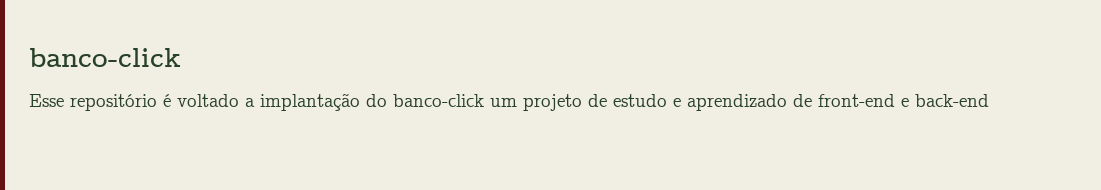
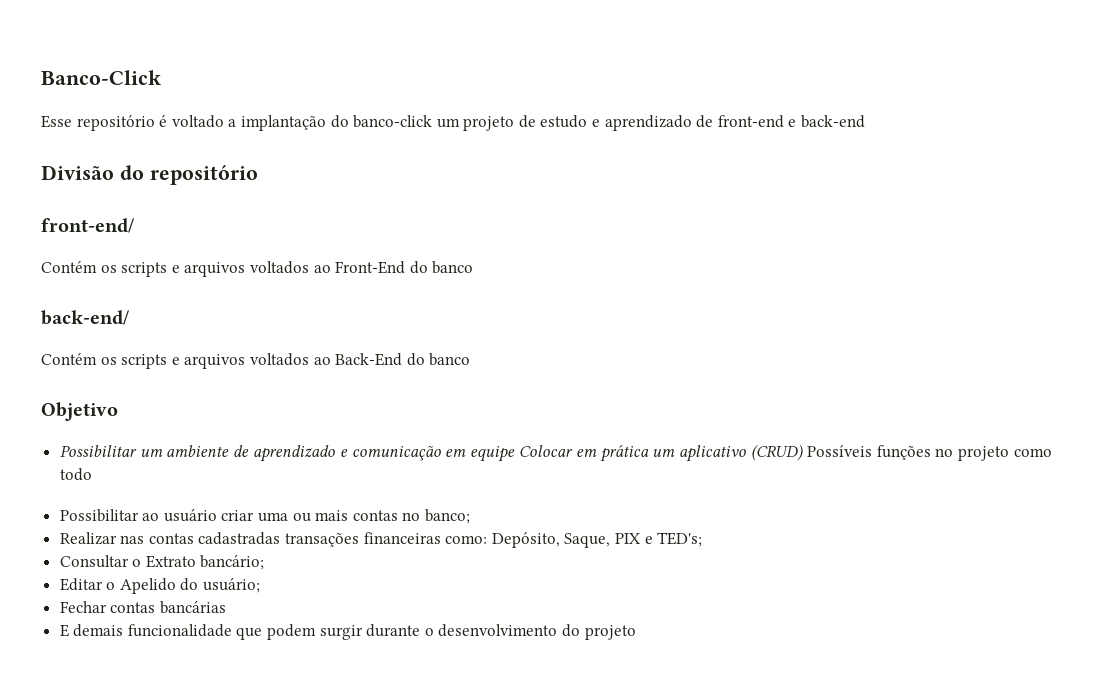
[29,48,181,67] banco-click -> [41,70,161,85] Banco-Click
(989, 100) none -> [41,165,258,185] [41,218,135,233] [41,261,474,277] [41,310,130,325] [41,353,471,369] [41,402,118,421] [59,444,1052,462] [59,468,92,481] [59,509,471,524] [59,532,703,548] [59,555,265,570] [59,578,261,594] [59,601,226,614] [59,624,636,640] // Divisão do repositório // front-end/ // Contém os scripts e arquivos voltados ao Front-End do banco // back-end/ // Contém os scripts e arquivos voltados ao Back-End do banco // Objetivo // Possibilitar um ambiente de aprendizado e comunicação em equipe Colocar em prática um aplicativo (CRUD) Possíveis funções no projeto como todo // Possibilitar ao usuário criar uma ou mais contas no banco; // Realizar nas contas cadastradas transações financeiras como: Depósito, Saque, PIX e TED's; // Consultar o Extrato bancário; // Editar o Apelido do usuário; // Fechar contas bancárias // E demais funcionalidade que podem surgir durante o desenvolvimento do projeto

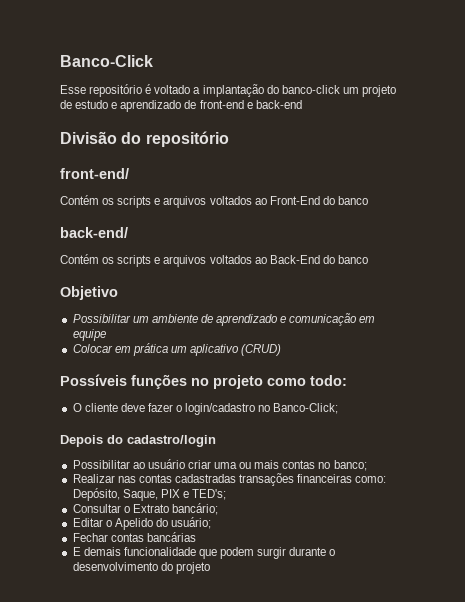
(516, 454) none -> (106, 335) //
(803, 452) none -> (282, 350) //
[59,468,92,481] todo -> [310,375,347,386] [72,403,339,415] [60,435,216,447] todo: // O cliente deve fazer o login/cadastro no Banco-Click; // Depois do cadastro/login

